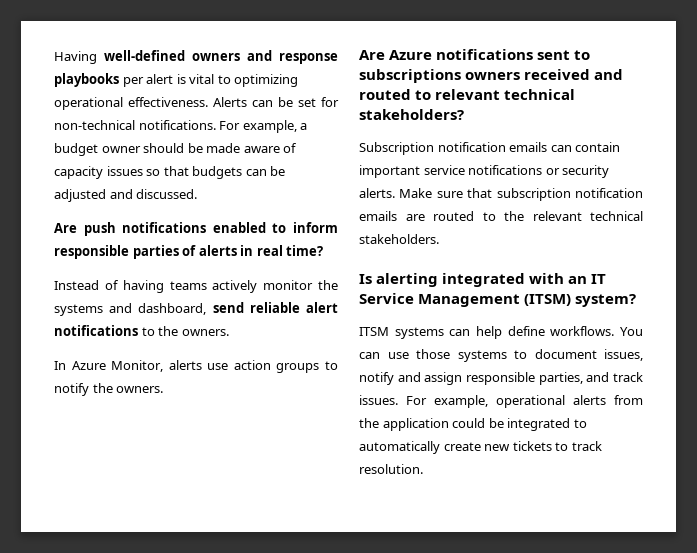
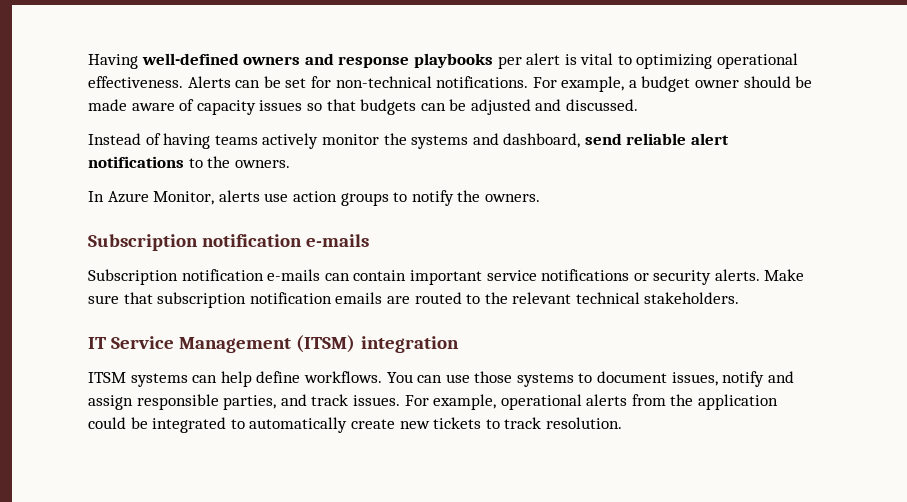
[54,222,338,236] [54,245,324,259] // Are push notifications enabled to inform responsible parties of alerts in real time? -> (639, 105) none
[359,49,591,60] [359,69,624,83] [359,89,576,100] [359,109,464,120] [359,142,548,155] Are Azure notifications sent to subscriptions owners received and routed to relevant technical stakeholders? // Subscription notification emails -> [88,234,370,251] [88,269,321,285] Subscription notification e-mails // Subscription notification e-mails
[359,273,588,287] Is alerting integrated with an -> (740, 298) none
[575,294,637,307] system? -> [360,336,459,353] integration

